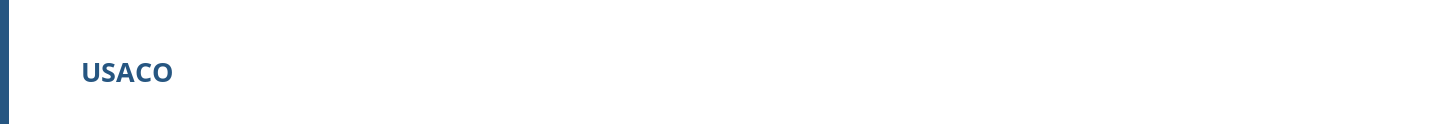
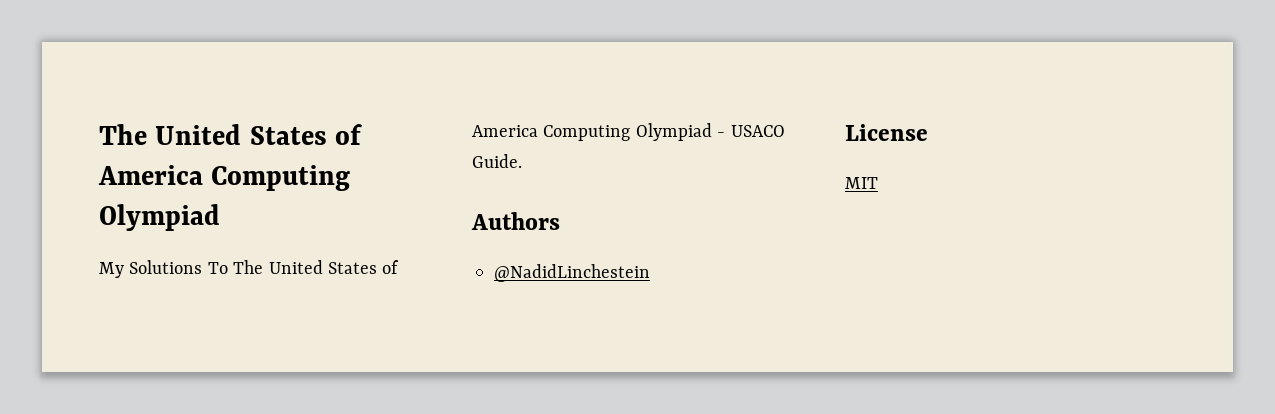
[81,63,173,82] USACO -> [99,124,363,145] [98,165,351,191] [99,204,220,231] [99,260,400,278] [472,123,785,141] [472,154,522,168] [471,212,560,230] [494,264,650,282] [845,124,928,141] [845,177,878,189] The United States of America Computing Olympiad // My Solutions To The United States of America Computing Olympiad - USACO Guide. // Authors // @NadidLinchestein // License // MIT

